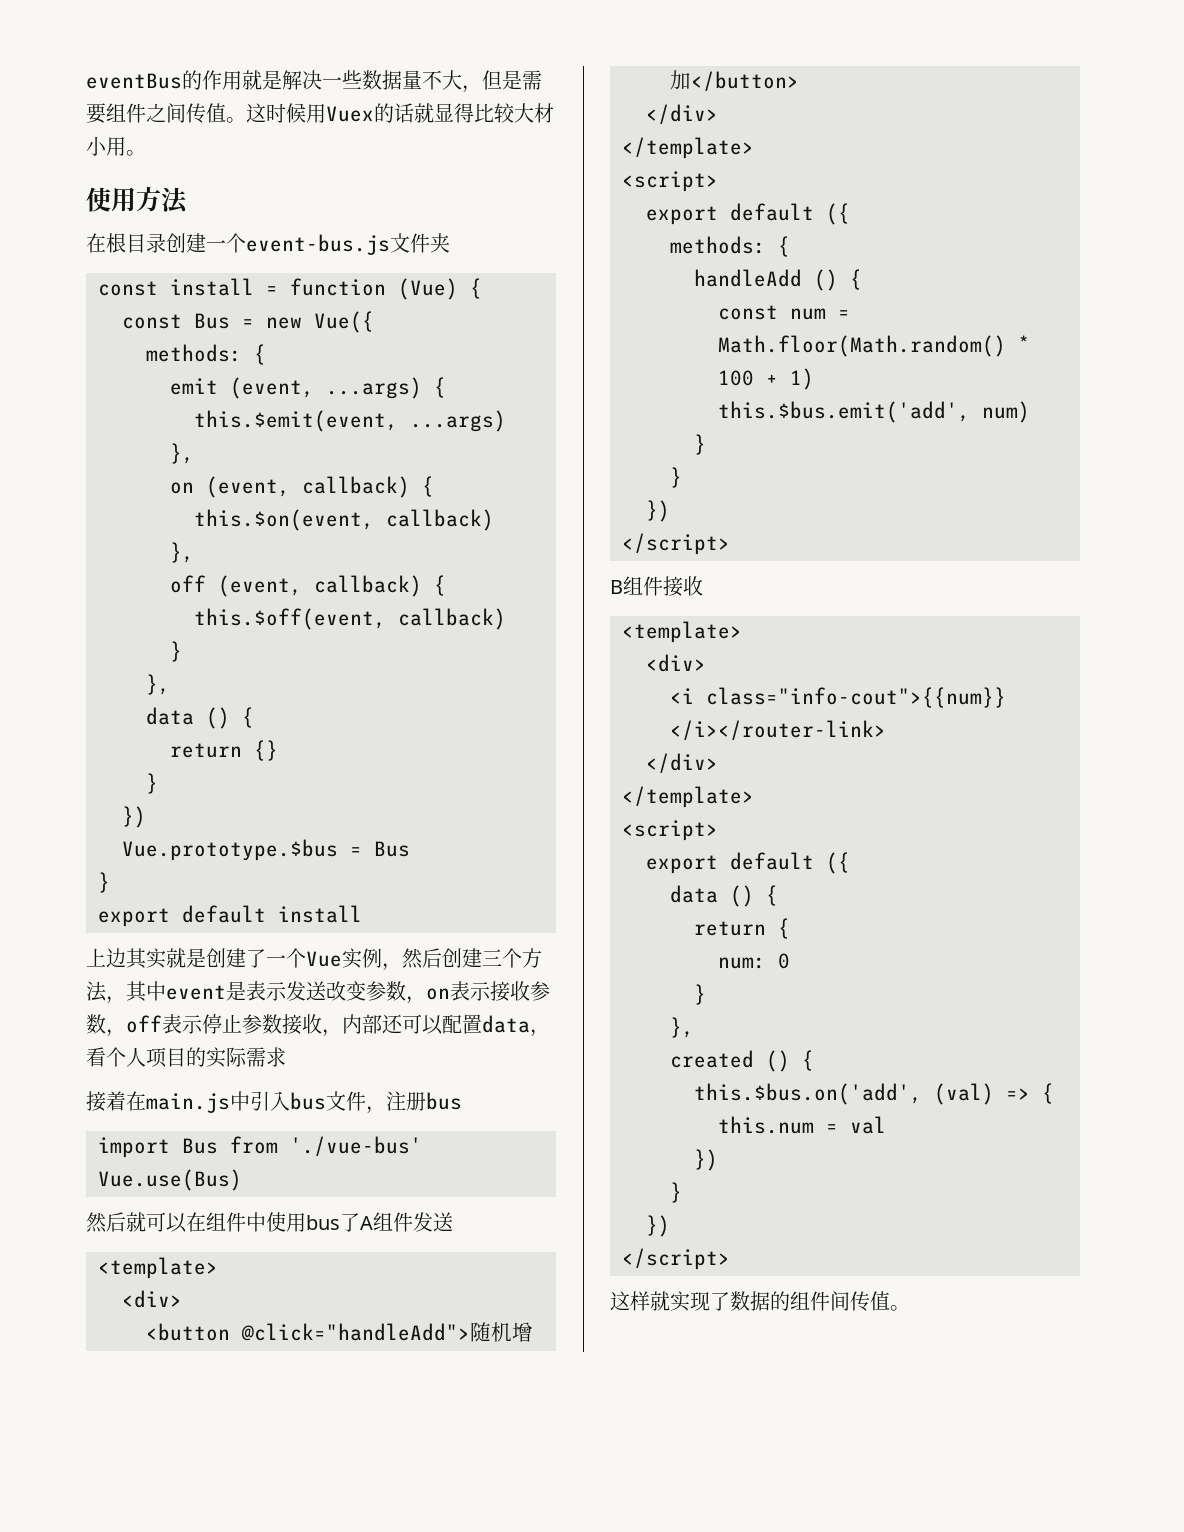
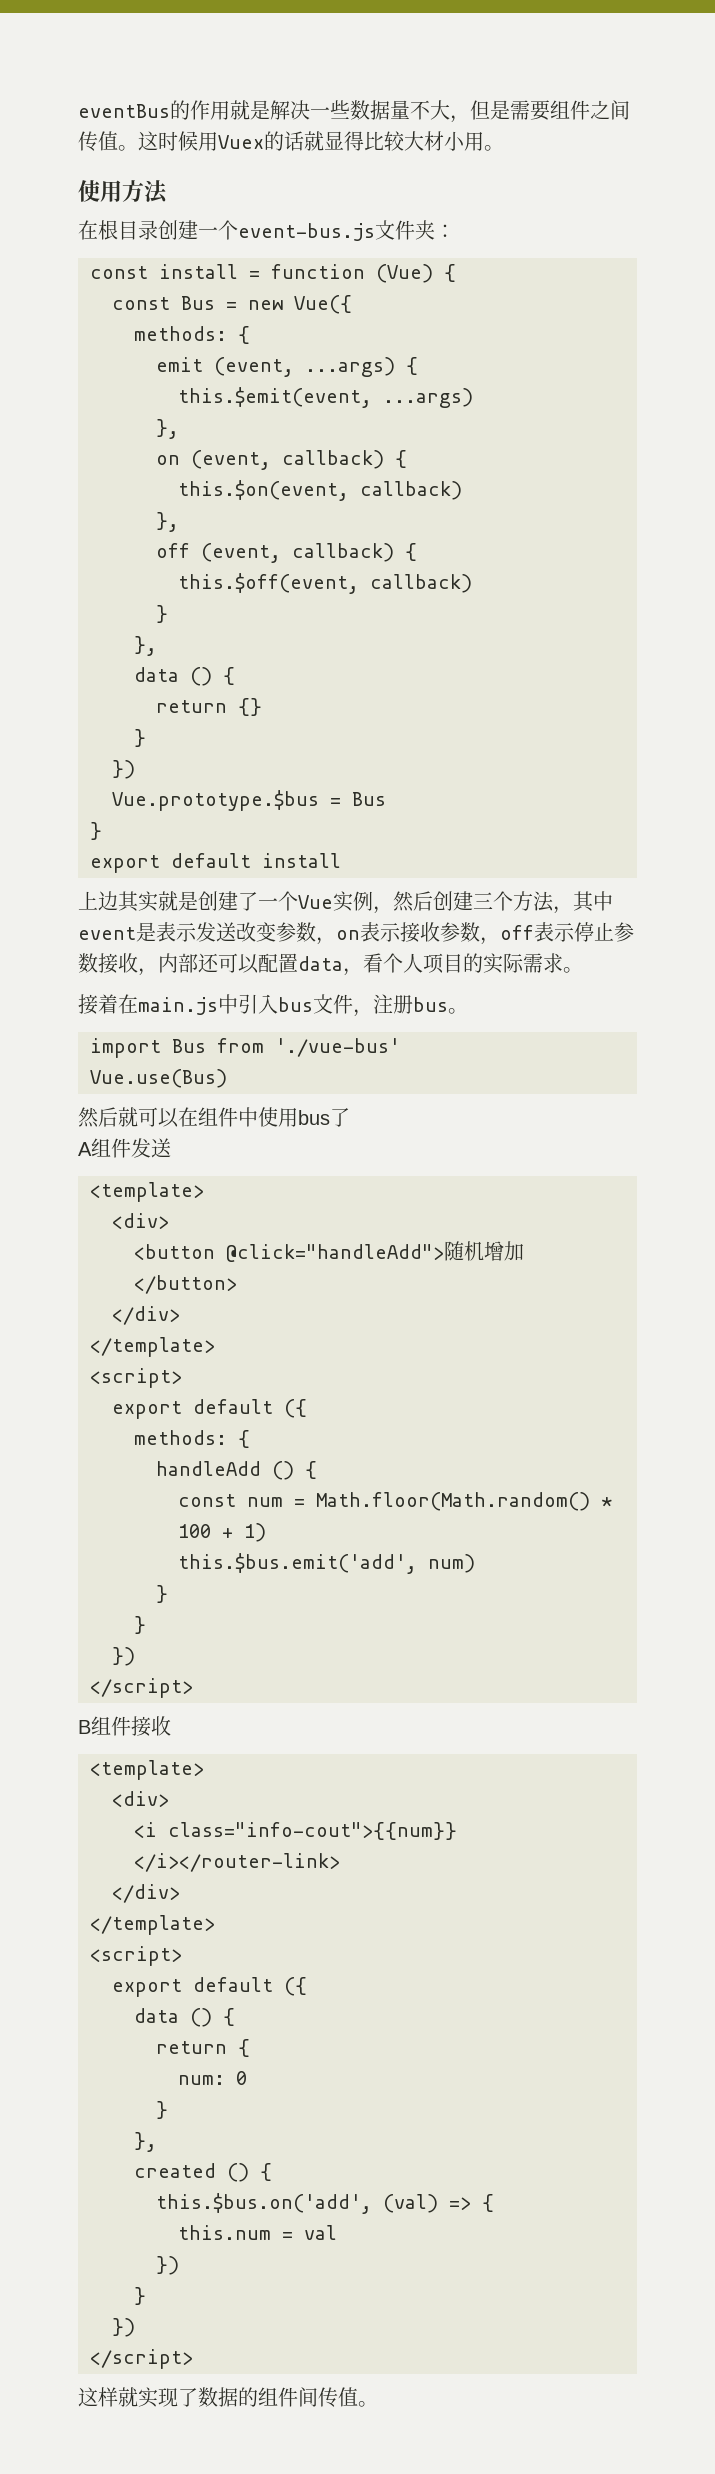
(450, 243) none -> [435,224,455,238] ：
(286, 1057) none -> [563,967,583,973] 。
(462, 1101) none -> [448,1008,468,1014] 。
(360, 1222) none -> (350, 1117) //

